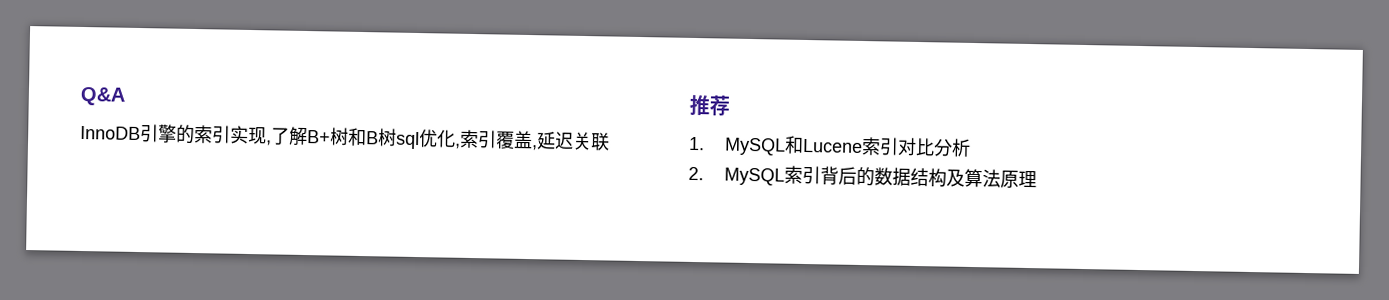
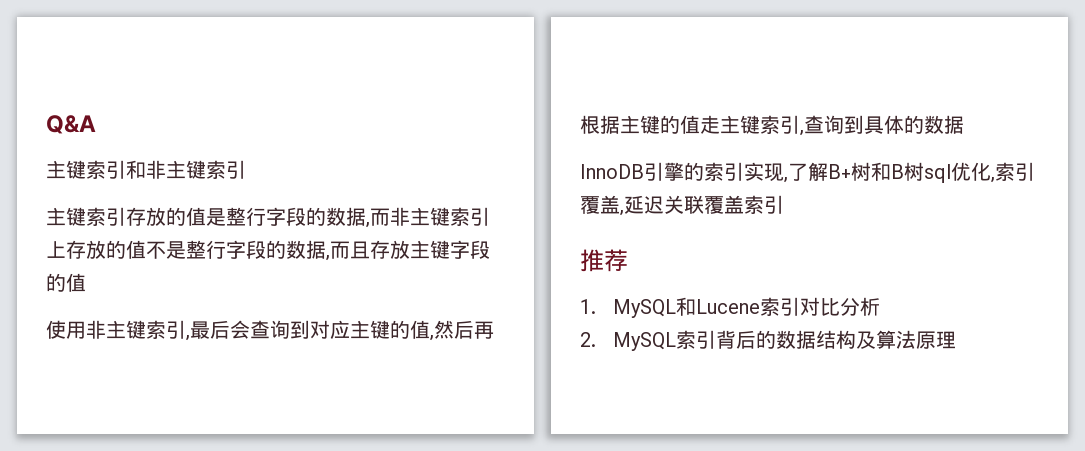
(126, 96) none -> [46,160,246,179] [46,207,490,228] [46,240,490,261] [46,273,86,292] [46,320,494,341] [580,115,964,136] // 主键索引和非主键索引 // 主键索引存放的值是整行字段的数据,而非主键索引上存放的值不是整行字段的数据,而且存放主键字段的值 // 使用非主键索引,最后会查询到对应主键的值,然后再根据主键的值走主键索引,查询到具体的数据
(610, 141) none -> [704,195,784,214] 覆盖索引

